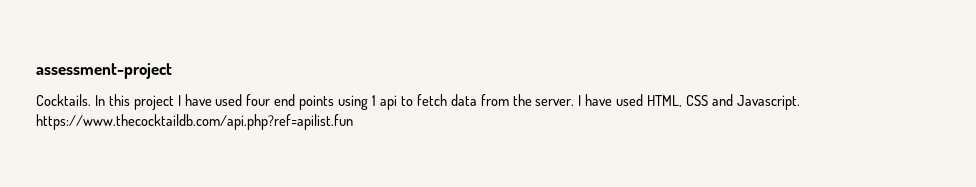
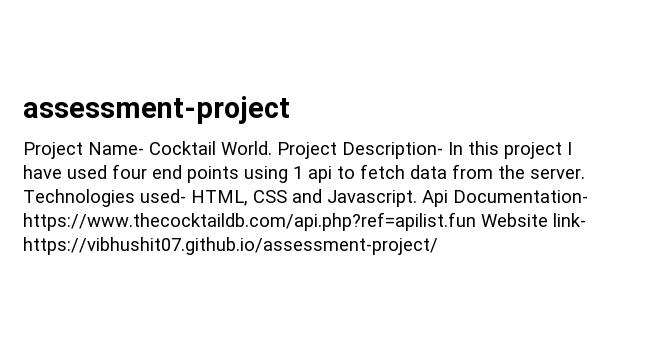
[36,94,91,106] Cocktails. -> [23,141,443,159] Project Name- Cocktail World. Project Description-
[578,94,644,106] I have used -> [23,189,186,207] Technologies used-
[36,114,353,130] https://www.thecocktaildb.com/api.php?ref=apilist.fun -> [422,190,588,207] [23,212,586,231] [23,237,438,255] Api Documentation- https://www.thecocktaildb.com/api.php?ref=apilist.fun Website link- https://vibhushit07.github.io/assessment-project/

